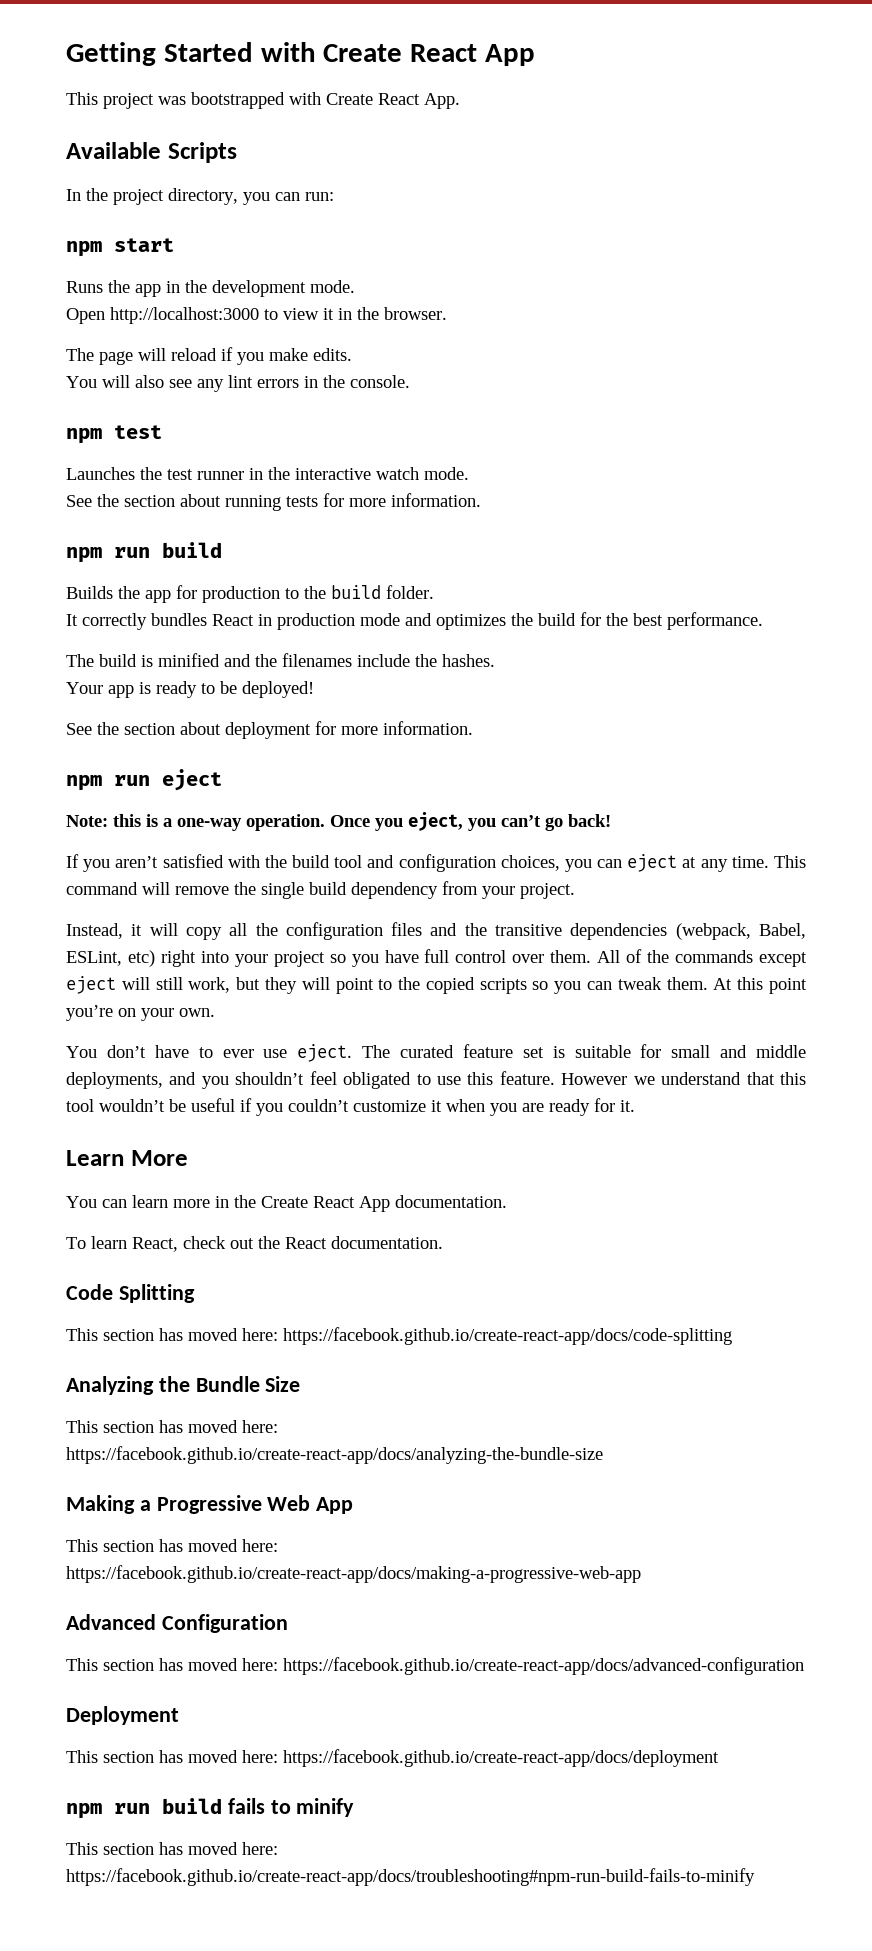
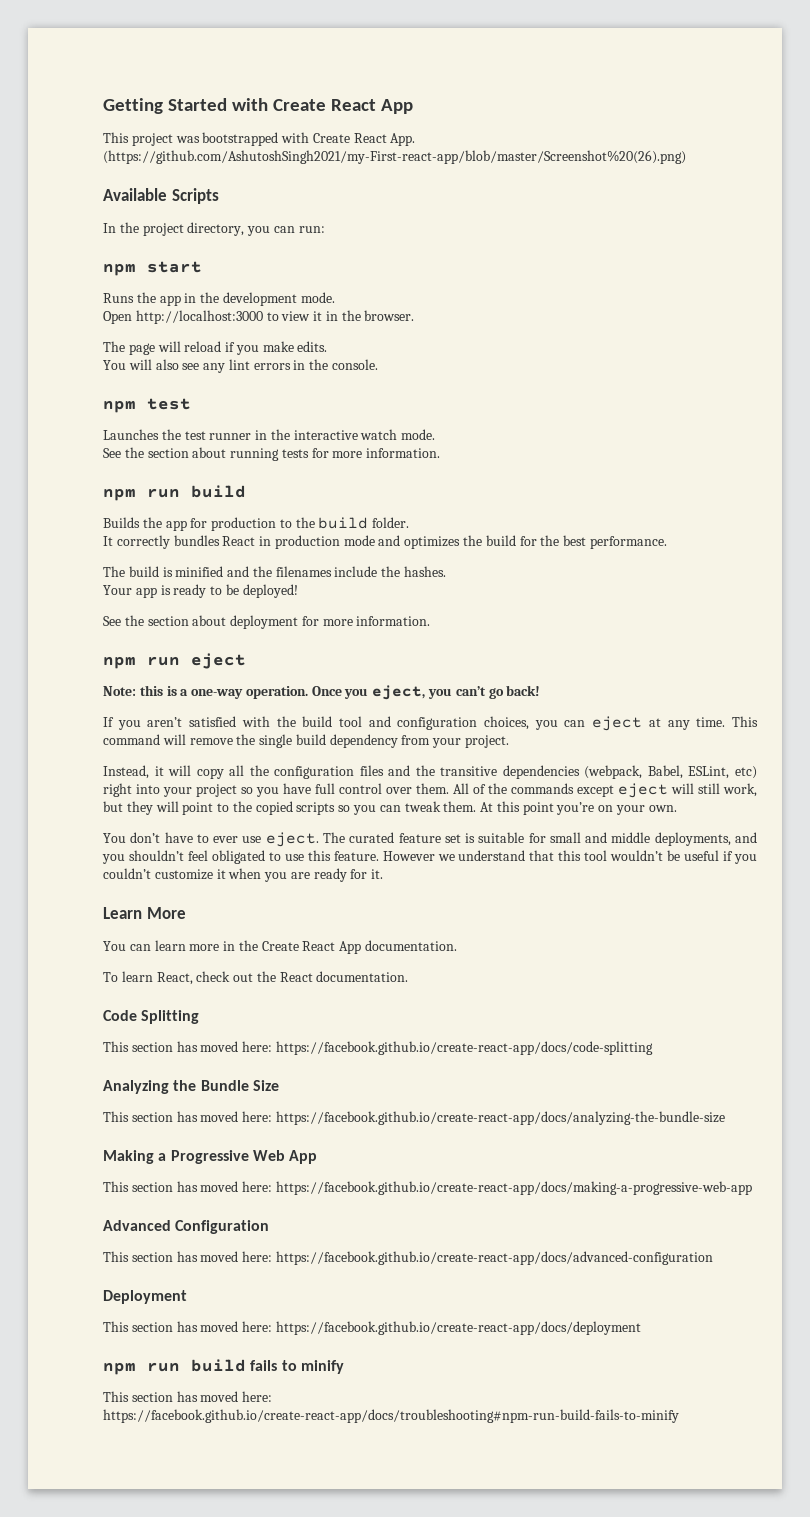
(460, 101) none -> [103,150,686,164] (https://github.com/AshutoshSingh2021/my-First-react-app/blob/master/Screenshot%20(26).png)

